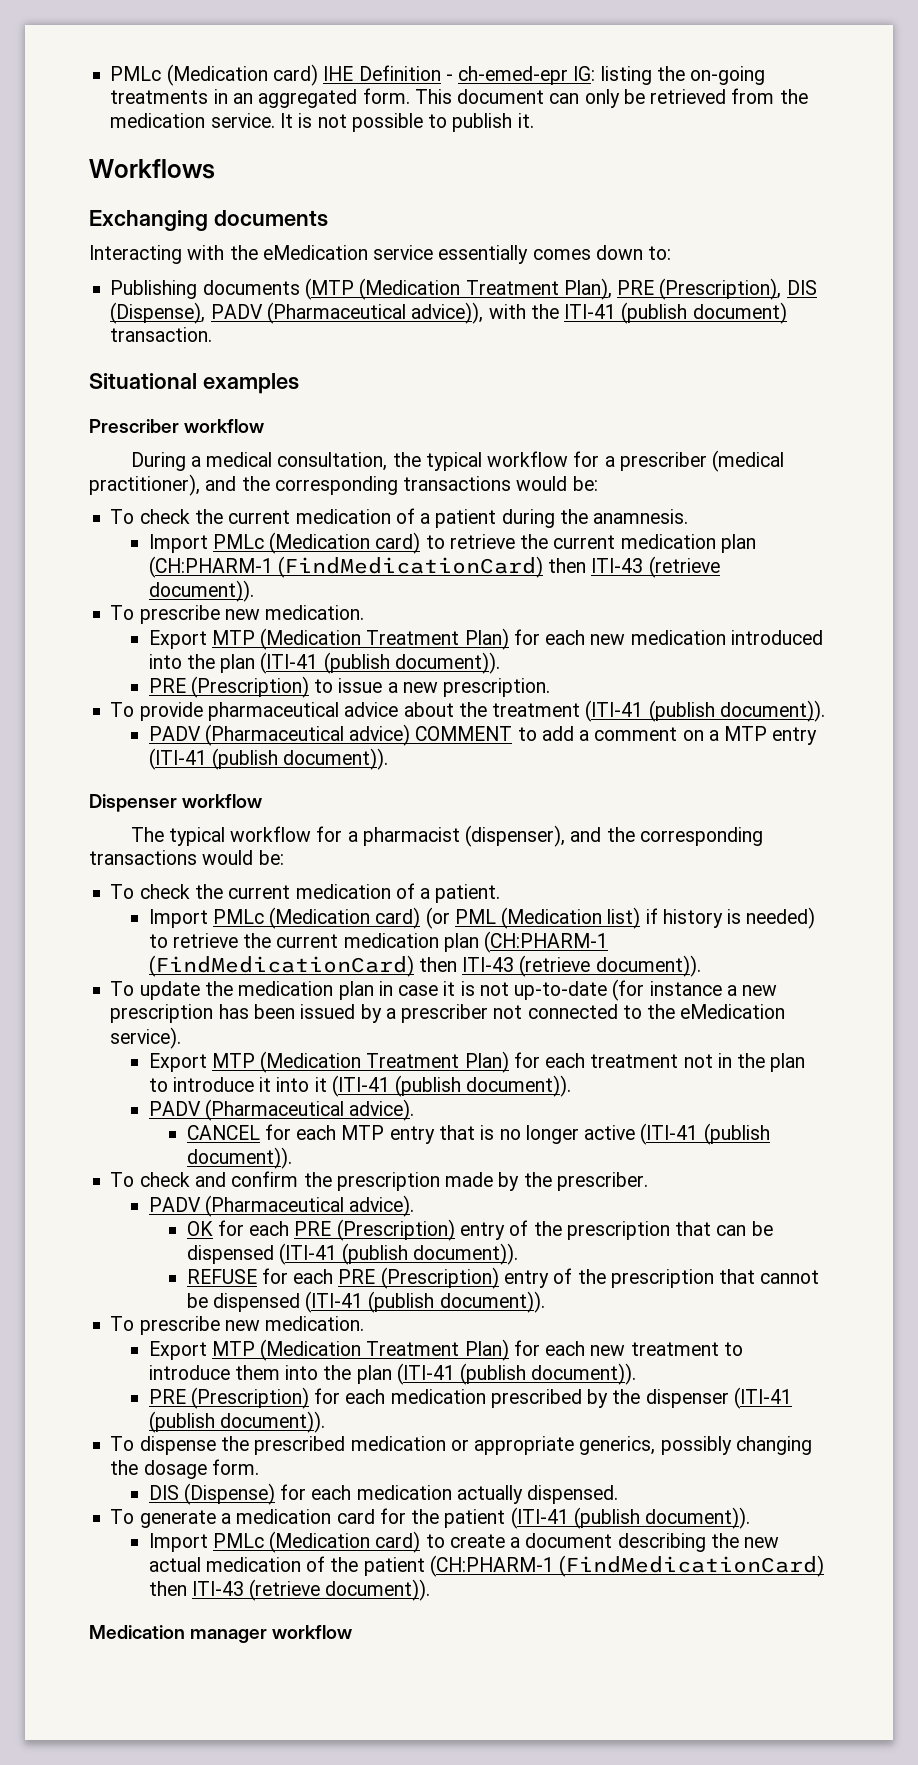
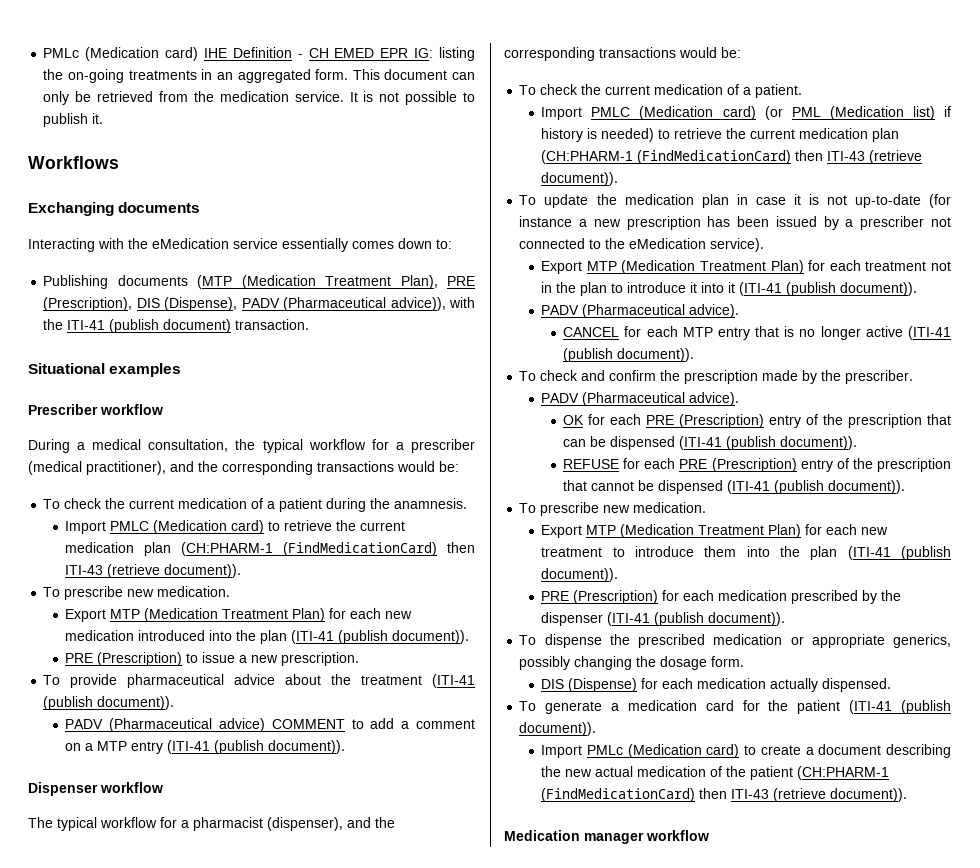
[458,66,569,85] ch-emed-epr -> [308,48,409,58] CH EMED EPR
[212,534,264,549] PMLc -> [110,521,150,531] PMLC
[212,909,264,924] PMLc -> [591,107,631,117] PMLC

